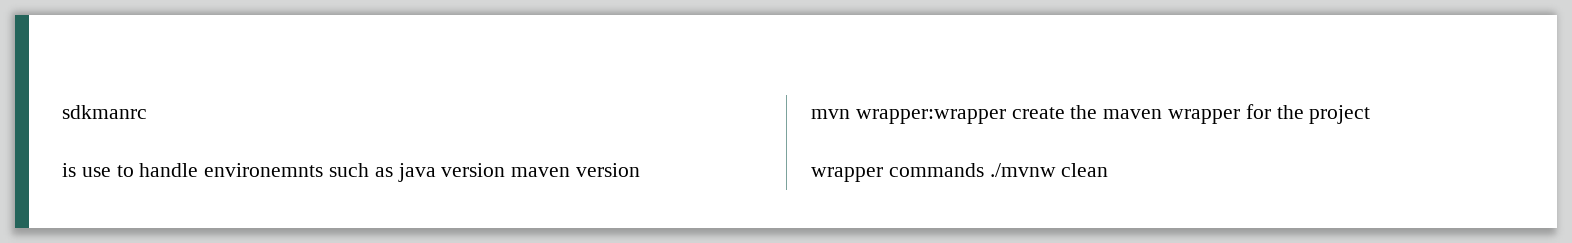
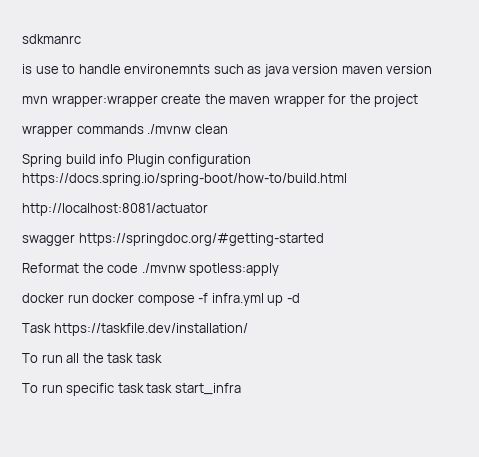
(1109, 170) none -> [22,154,252,167] [22,173,347,186] [22,203,208,216] [22,233,324,246] [22,263,280,276] [22,293,300,306] [22,323,248,336] [22,353,162,363] [22,383,241,396] // Spring build info Plugin configuration https://docs.spring.io/spring-boot/how-to/build.html // http://localhost:8081/actuator // swagger https://springdoc.org/#getting-started // Reformat the code ./mvnw spotless:apply // docker run docker compose -f infra.yml up -d // Task https://taskfile.dev/installation/ // To run all the task task // To run specific task task start_infra

